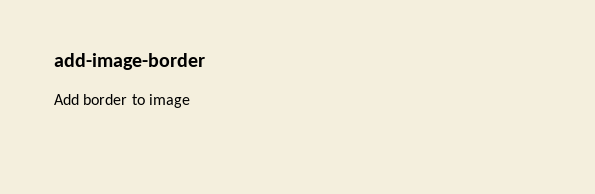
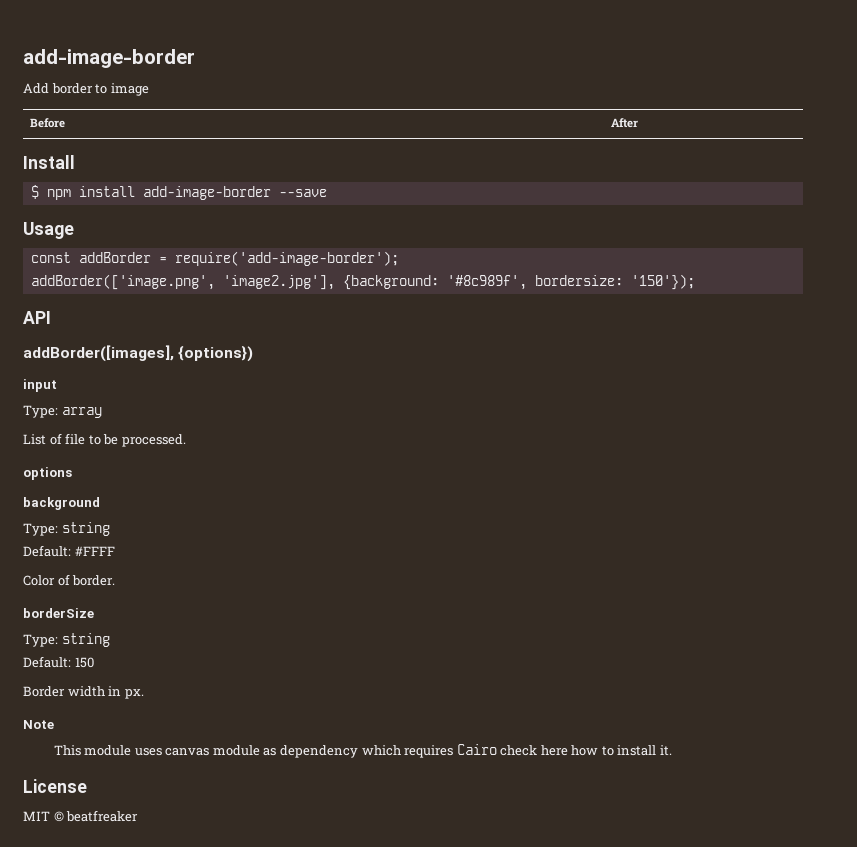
(190, 101) none -> [30,118,66,128] [610,118,638,128] [23,155,75,169] [30,185,327,200] [23,222,74,239] [30,251,399,266] [30,274,695,290] [23,311,51,324] [23,345,254,362] [23,379,57,392] [23,405,102,418] [23,433,186,447] [23,467,72,480] [23,497,100,510] [23,522,110,536] [23,545,115,557] [23,574,116,586] [23,608,94,618] [23,633,110,647] [23,656,94,668] [23,686,144,699] [23,720,54,729] [53,744,672,758] [23,779,87,793] [23,810,139,822] // Before | After // Install // $ npm install add-image-border --save // Usage // const addBorder = require('add-image-border'); // addBorder(['image.png', 'image2.jpg'], {background: '#8c989f', bordersize: '150'}); // API // addBorder([images], {options}) // input // Type: array // List of file to be processed. // options // background // Type: string // Default: #FFFF // Color of border. // borderSize // Type: string // Default: 150 // Border width in px. // Note // This module uses canvas module as dependency which requires Cairo check here how to install it. // License // MIT © beatfreaker

